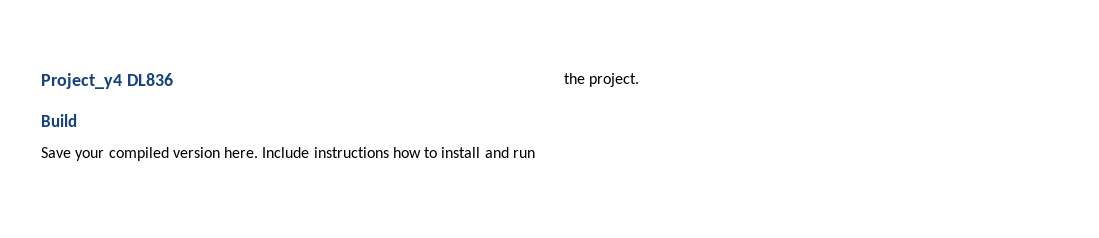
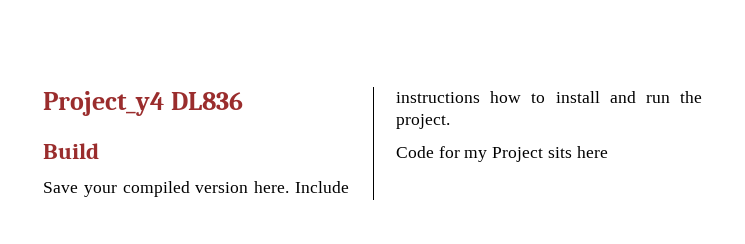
(640, 80) none -> [396,146,608,162] // Code for my Project sits here

